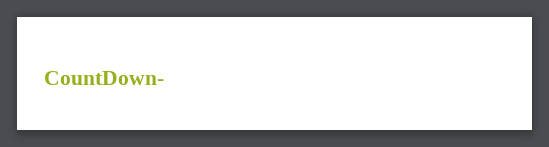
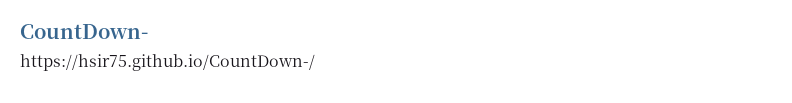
(164, 78) none -> [20,54,315,71] // https://hsir75.github.io/CountDown-/

